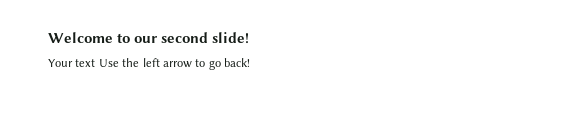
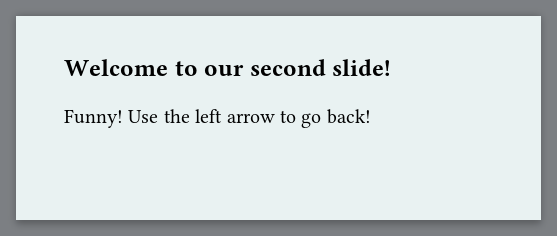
[48,59,96,67] Your text -> [64,109,123,128] Funny!

